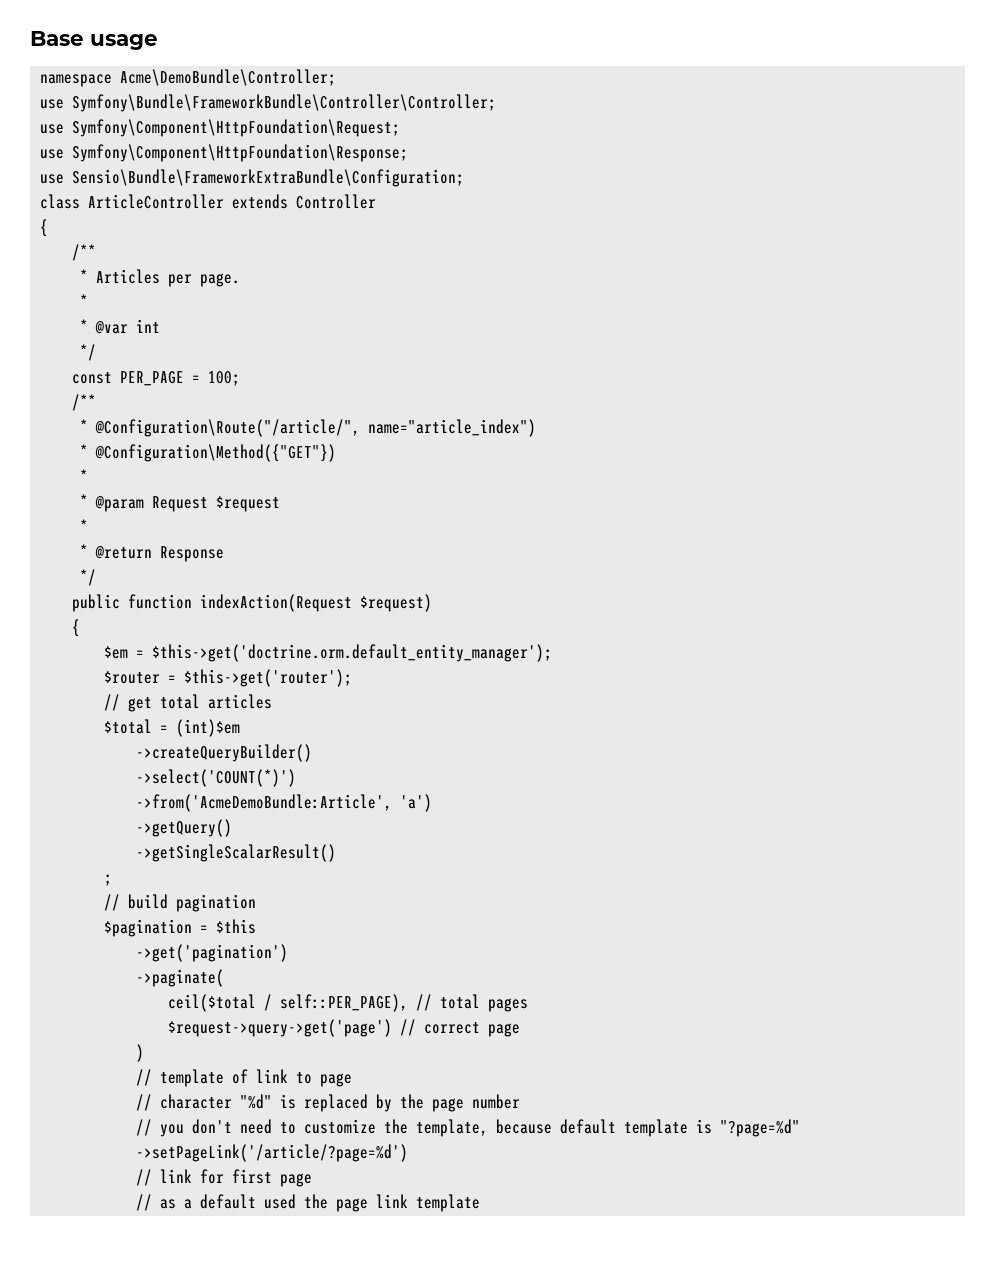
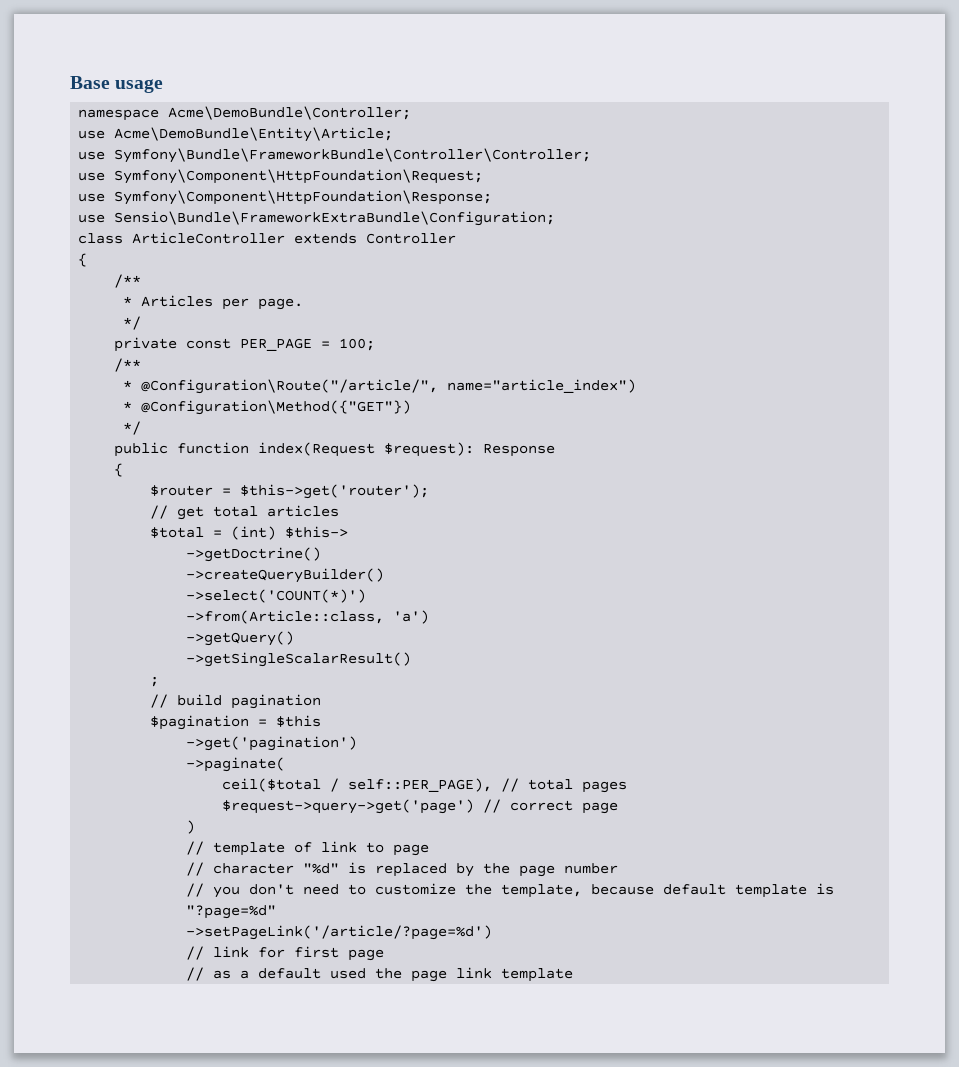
(336, 77) none -> [78,127,394,142] // use Acme\DemoBundle\Entity\Article;
[79,294,88,308] [79,319,160,334] [79,344,96,361] // * // * @var int // */ // -> [123,316,142,330] [114,337,178,352] // */ // private
[79,469,88,483] [79,494,280,512] [79,519,88,533] [79,544,224,562] [79,569,96,586] [71,594,432,612] [71,619,80,637] [103,644,552,662] * // * @param Request $request // * // * @return Response // */ // public function indexAction(Request $request) // { // $em = $this->get('doctrine.orm.default_entity_manager'); -> [123,421,142,435] [114,442,556,457] [114,463,124,477] */ // public function index(Request $request): Response // {
[175,719,240,737] (int)$em -> [231,526,349,540] [186,547,322,562] (int) $this-> // ->getDoctrine()
[135,794,392,812] ->from('AcmeDemoBundle:Article', -> [186,610,385,624] ->from(Article::class,

